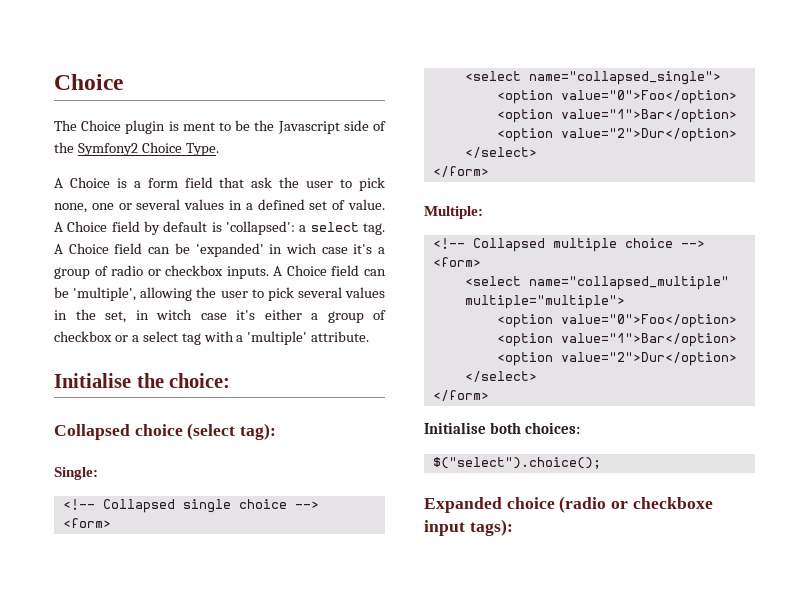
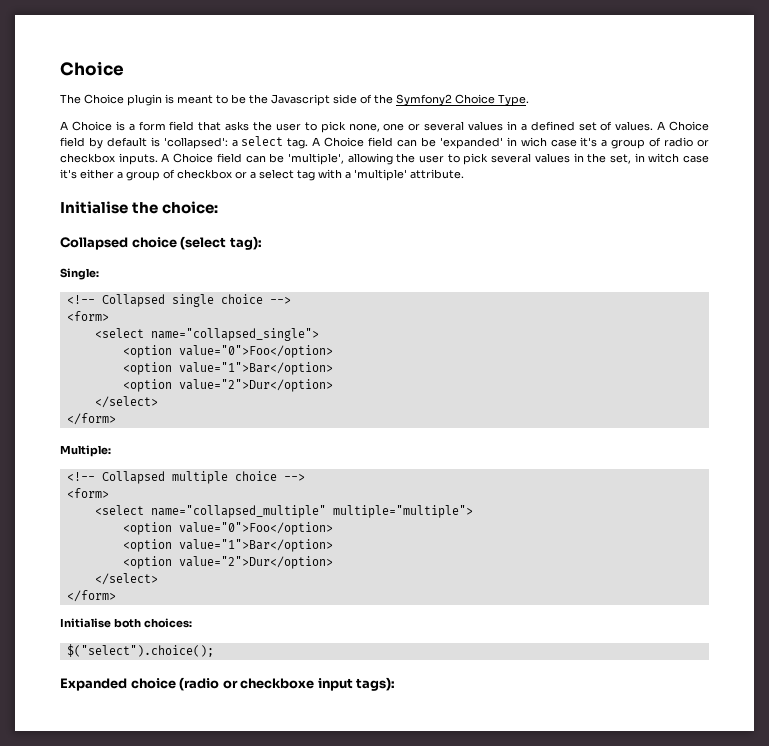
[182,122,215,131] ment -> [177,95,213,104] meant
[251,177,273,188] ask -> [225,121,250,131] asks
[348,199,386,210] value. -> [615,121,654,131] values.

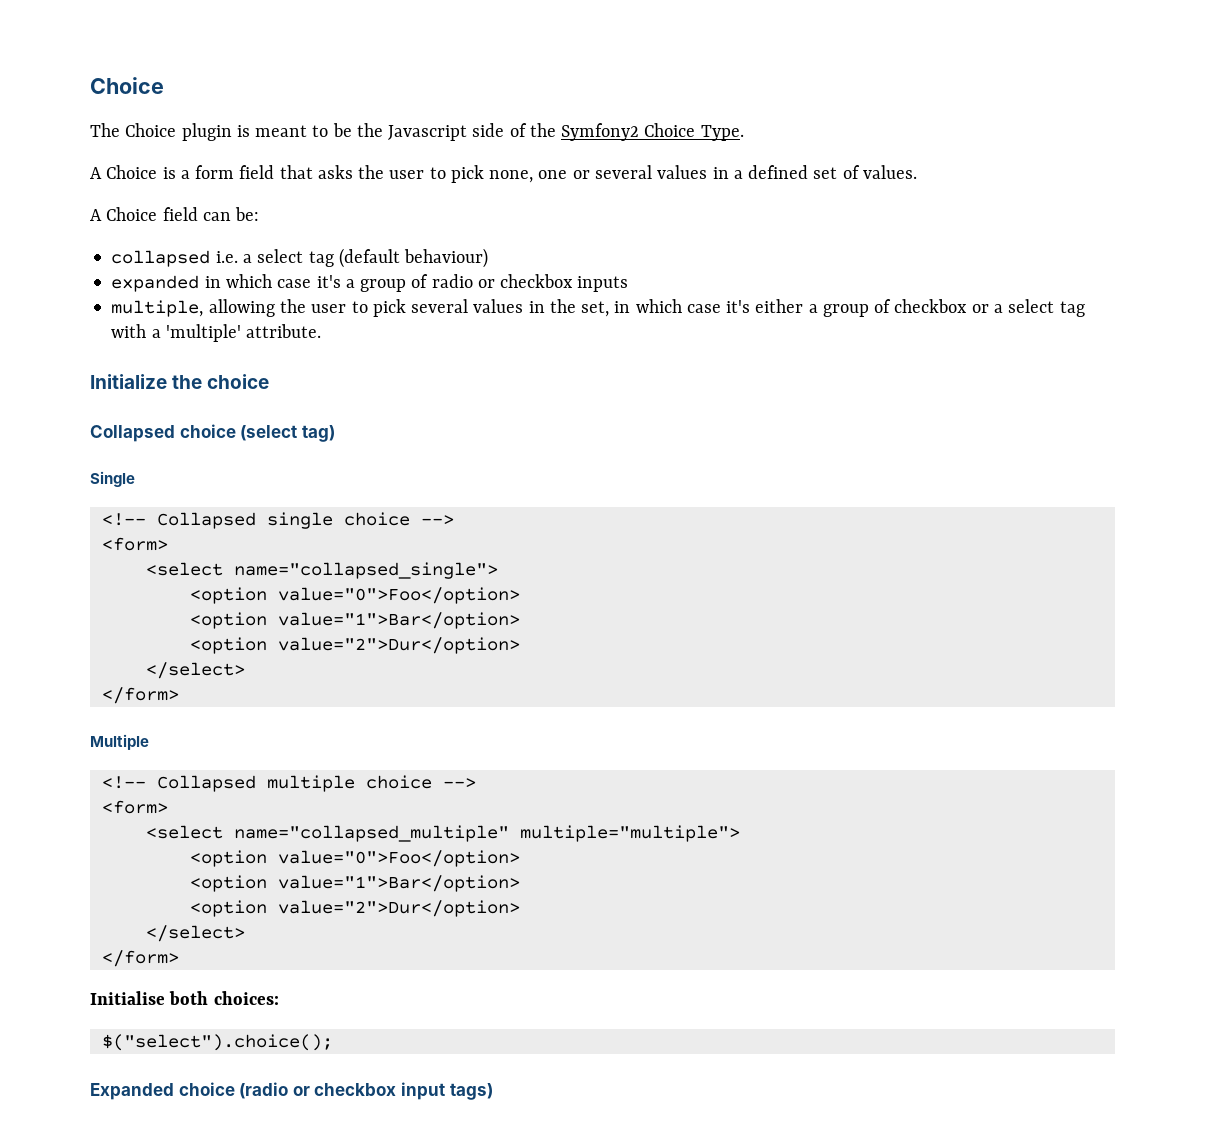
[657,121,709,131] [60,136,547,149] A Choice field by default is 'collapsed': a select tag. A Choice field can be 'expanded' in wich -> [90,207,260,221] [111,248,489,268] [111,274,272,292] // A Choice field can be: // collapsed i.e. a select tag (default behaviour) // expanded in which
[118,153,344,165] inputs. A Choice field can be 'multiple', -> [577,276,629,292] [111,300,204,317] inputs // multiple,
[648,153,680,163] witch -> [635,299,682,313] which
[60,201,219,214] Initialise the choice: -> [90,374,270,389] Initialize the choice
[229,236,262,250] [60,268,99,280] tag): // Single: -> [301,425,335,442] [90,471,135,487] tag) // Single
[60,445,111,457] Multiple: -> [90,734,149,750] Multiple
[240,677,396,691] checkboxe input tags): -> [314,1082,493,1100] checkbox input tags)

